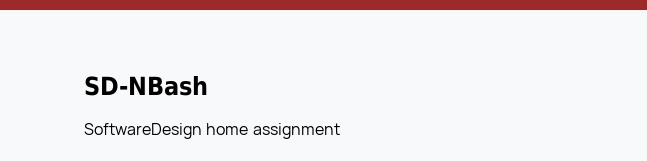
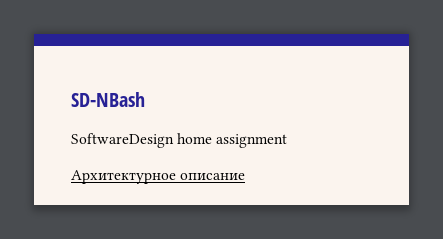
(340, 131) none -> [71,170,246,184] // Архитектурное описание

